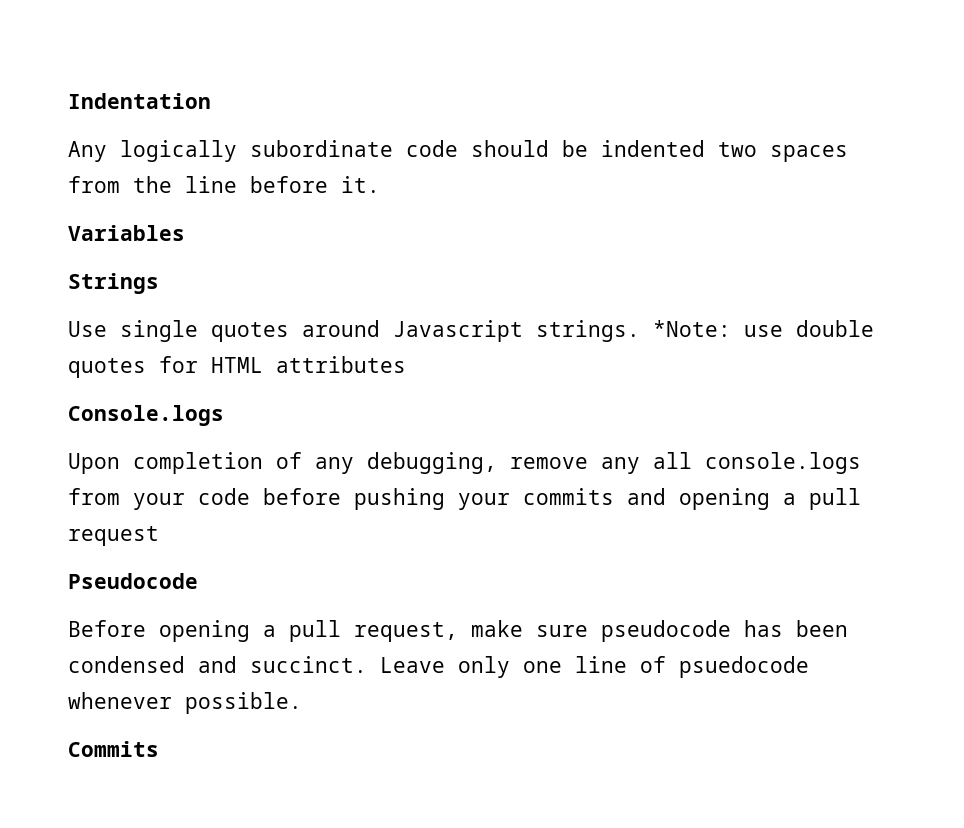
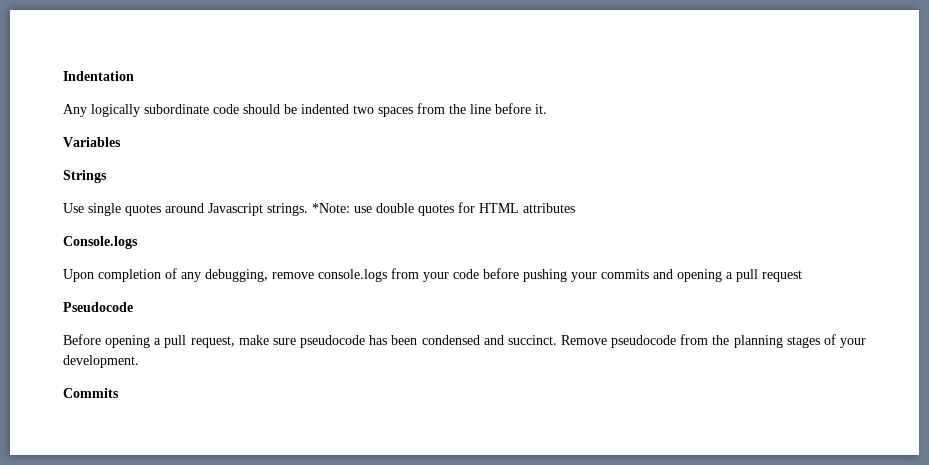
[601,452,692,474] any all -> (314, 275) none
[380,656,809,678] [68,692,302,714] Leave only one line of psuedocode whenever possible. -> [560,334,866,348] [63,355,139,368] Remove pseudocode from the planning stages of your development.

